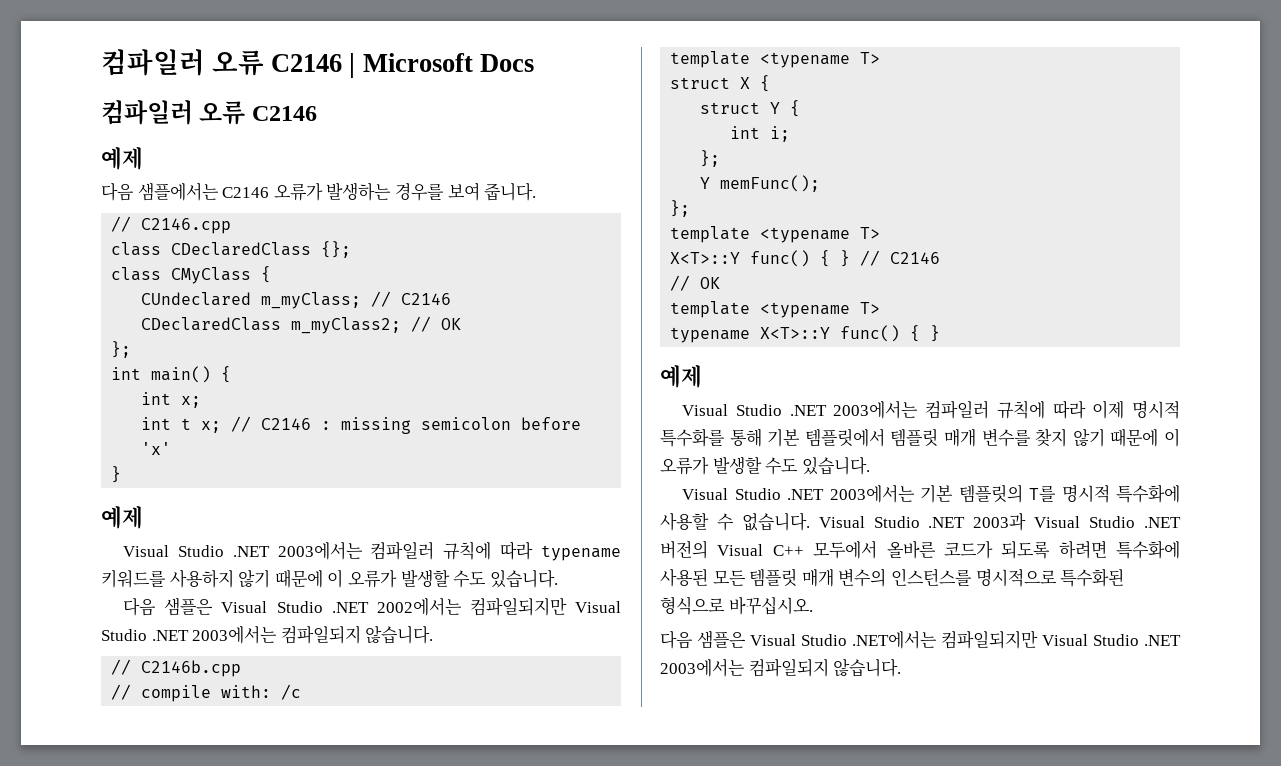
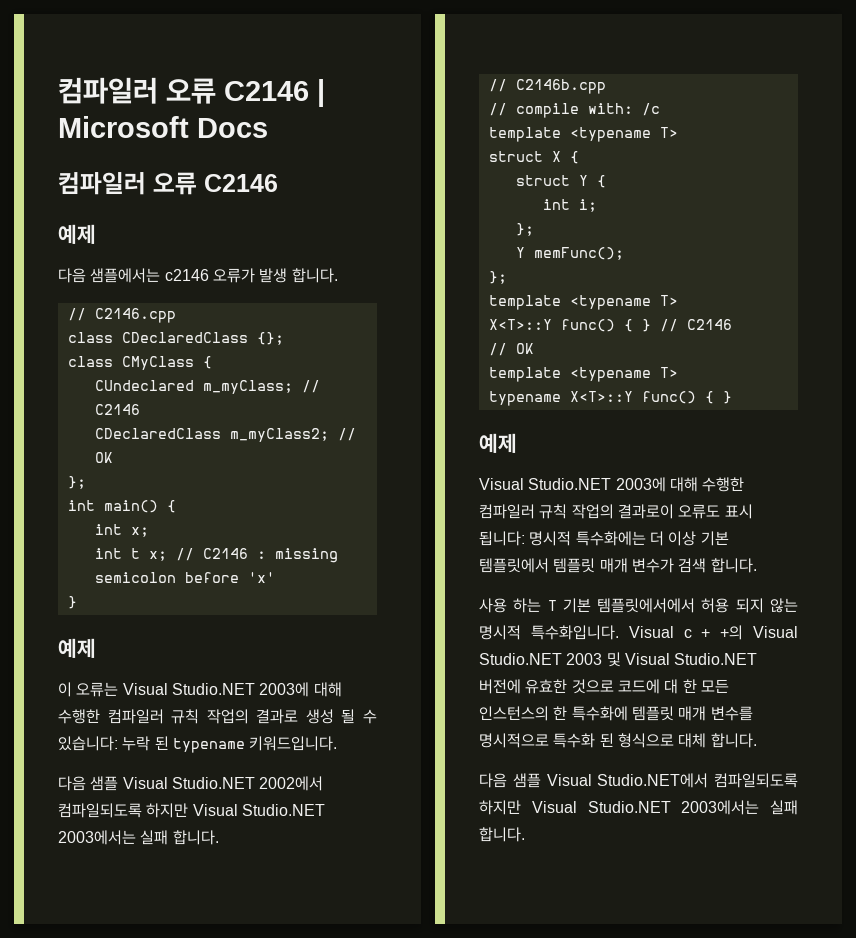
[222,182,537,201] C2146 오류가 발생하는 경우를 보여 줍니다. -> [164,268,338,283] c2146 오류가 발생 합니다.
[123,541,621,561] [101,569,558,588] [123,597,621,616] [101,625,434,644] Visual Studio .NET 2003에서는 컴파일러 규칙에 따라 typename 키워드를 사용하지 않기 때문에 이 오류가 발생할 수도 있습니다. // 다음 샘플은 Visual Studio .NET 2002에서는 컴파일되지만 Visual Studio .NET 2003에서는 컴파일되지 않습니다. -> [58,682,342,697] [58,709,377,724] [58,736,338,753] [58,776,324,791] [58,803,325,818] [58,830,219,845] 이 오류는 Visual Studio.NET 2003에 대해 수행한 컴파일러 규칙 작업의 결과로 생성 될 수 있습니다: 누락 된 typename 키워드입니다. // 다음 샘플 Visual Studio.NET 2002에서 컴파일되도록 하지만 Visual Studio.NET 2003에서는 실패 합니다.
[735,400,1180,419] [660,428,1180,447] [660,456,870,475] [682,484,1180,503] [660,512,1181,531] [660,540,1180,559] [660,568,1125,587] [660,596,813,615] [660,630,1181,649] [660,658,902,677] Studio .NET 2003에서는 컴파일러 규칙에 따라 이제 명시적 특수화를 통해 기본 템플릿에서 템플릿 매개 변수를 찾지 않기 때문에 이 오류가 발생할 수도 있습니다. // Visual Studio .NET 2003에서는 기본 템플릿의 T를 명시적 특수화에 사용할 수 없습니다. Visual Studio .NET 2003과 Visual Studio .NET 버전의 Visual C++ 모두에서 올바른 코드가 되도록 하려면 특수화에 사용된 모든 템플릿 매개 변수의 인스턴스를 명시적으로 특수화된 형식으로 바꾸십시오. // 다음 샘플은 Visual Studio .NET에서는 컴파일되지만 Visual Studio .NET 2003에서는 컴파일되지 않습니다. -> [528,477,745,492] [479,504,753,519] [479,531,729,546] [479,558,757,573] [479,598,798,613] [479,625,798,640] [479,652,758,667] [479,679,729,694] [479,706,753,721] [479,733,757,748] [479,773,798,788] [479,800,798,815] [479,827,525,842] Studio.NET 2003에 대해 수행한 컴파일러 규칙 작업의 결과로이 오류도 표시 됩니다: 명시적 특수화에는 더 이상 기본 템플릿에서 템플릿 매개 변수가 검색 합니다. // 사용 하는 T 기본 템플릿에서에서 허용 되지 않는 명시적 특수화입니다. Visual c + +의 Visual Studio.NET 2003 및 Visual Studio.NET 버전에 유효한 것으로 코드에 대 한 모든 인스턴스의 한 특수화에 템플릿 매개 변수를 명시적으로 특수화 된 형식으로 대체 합니다. // 다음 샘플 Visual Studio.NET에서 컴파일되도록 하지만 Visual Studio.NET 2003에서는 실패 합니다.

